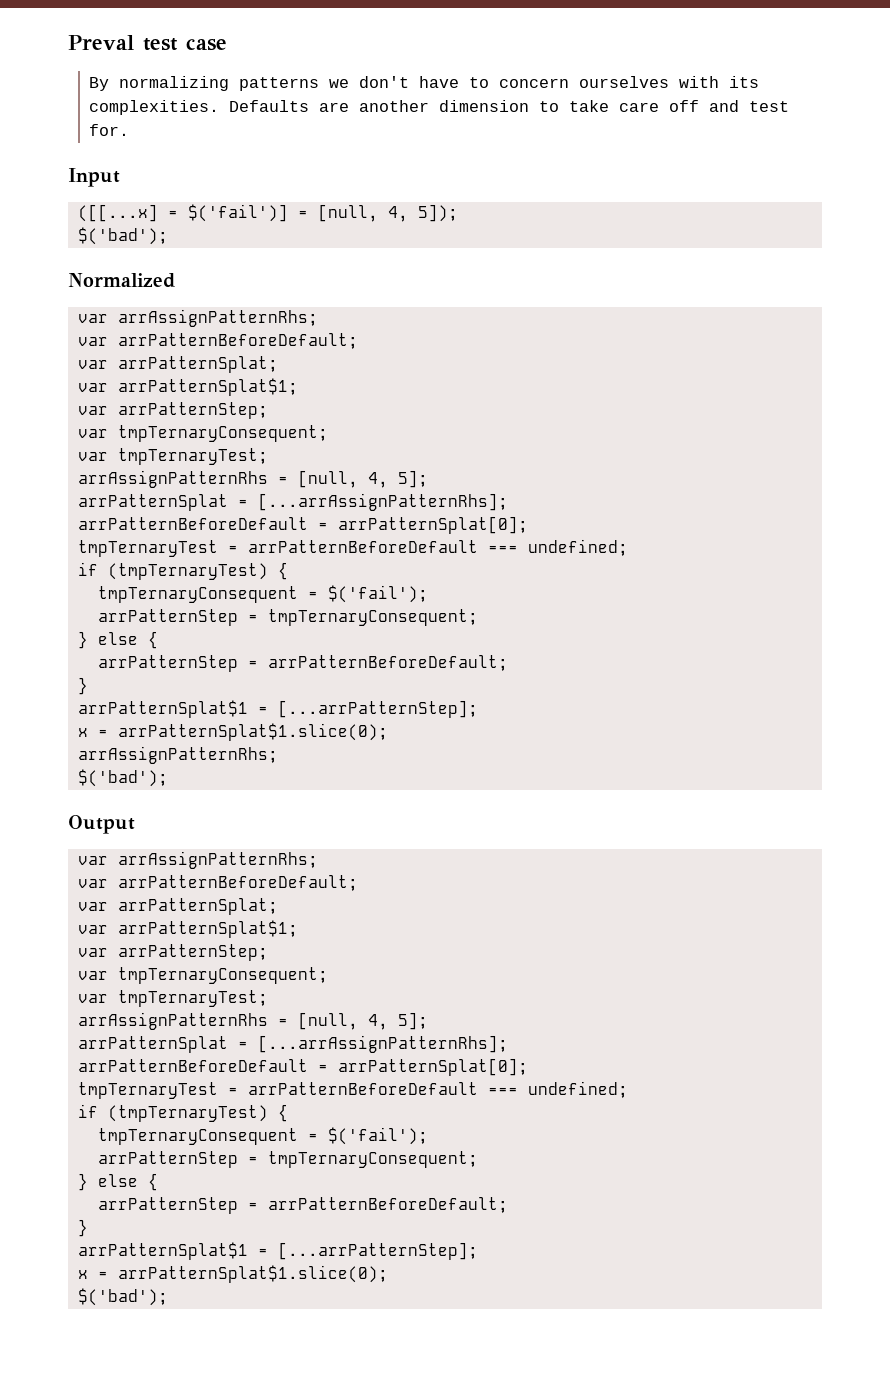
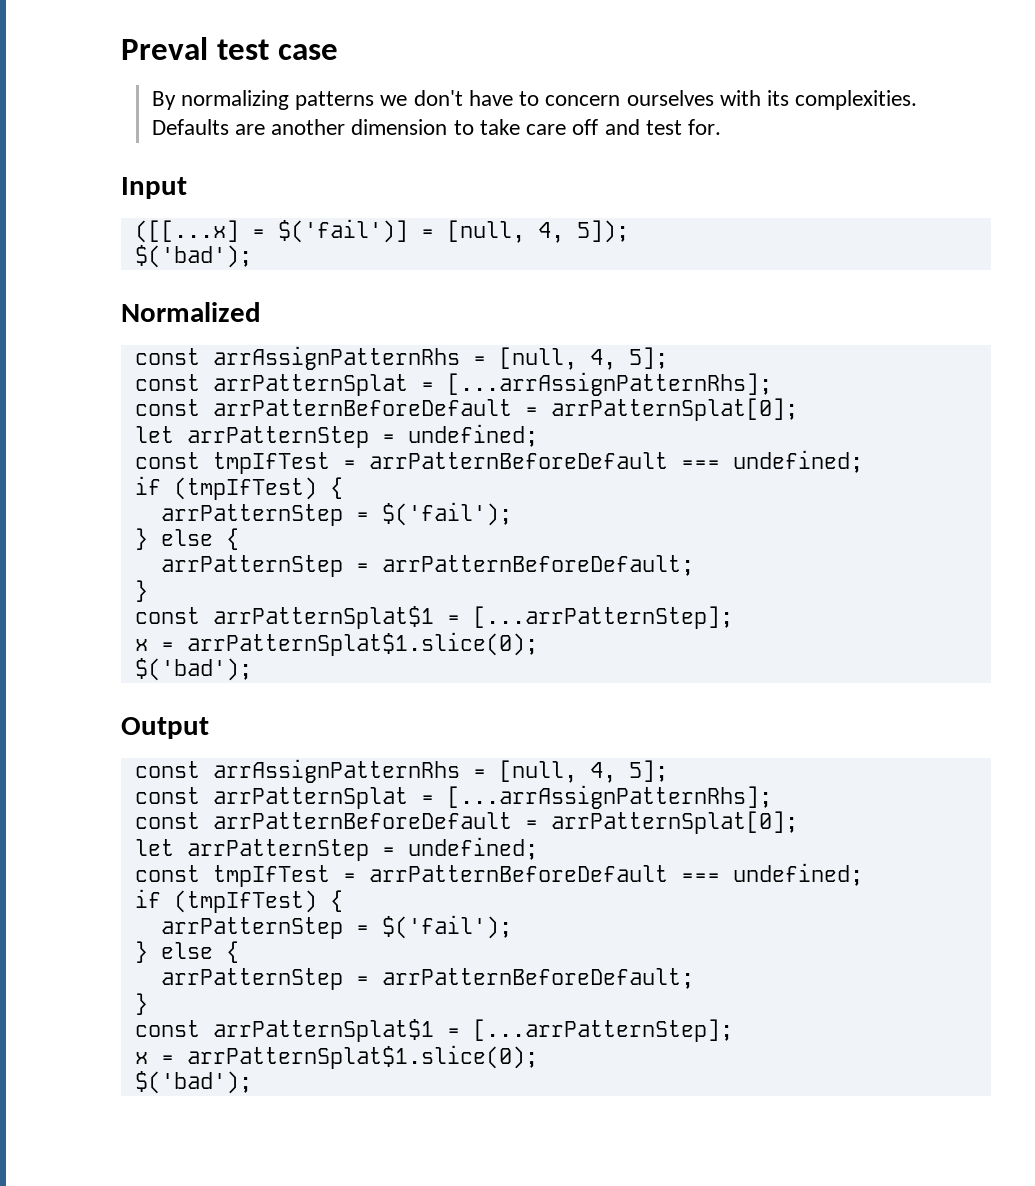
[77,309,318,327] [77,333,358,349] [77,356,278,373] [77,378,298,396] [77,402,268,419] [77,425,328,442] [77,448,268,465] [77,470,428,488] [77,493,508,511] [77,516,528,534] [77,539,628,557] [77,562,288,580] [97,585,428,603] [97,609,478,626] [77,631,158,649] [97,655,508,672] [77,677,88,695] [77,700,478,718] [77,723,388,741] [77,746,278,764] var arrAssignPatternRhs; // var arrPatternBeforeDefault; // var arrPatternSplat; // var arrPatternSplat$1; // var arrPatternStep; // var tmpTernaryConsequent; // var tmpTernaryTest; // arrAssignPatternRhs = [null, 4, 5]; // arrPatternSplat = [...arrAssignPatternRhs]; // arrPatternBeforeDefault = arrPatternSplat[0]; // tmpTernaryTest = arrPatternBeforeDefault === undefined; // if (tmpTernaryTest) { // tmpTernaryConsequent = $('fail'); // arrPatternStep = tmpTernaryConsequent; // } else { // arrPatternStep = arrPatternBeforeDefault; // } // arrPatternSplat$1 = [...arrPatternStep]; // x = arrPatternSplat$1.slice(0); // arrAssignPatternRhs; -> [134,346,668,370] [134,372,772,396] [134,398,798,421] [134,424,538,448] [134,450,863,474] [134,476,343,500] [160,502,512,526] [134,528,239,550] [160,555,694,577] [134,580,148,602] [134,606,733,629] [134,632,538,656] const arrAssignPatternRhs = [null, 4, 5]; // const arrPatternSplat = [...arrAssignPatternRhs]; // const arrPatternBeforeDefault = arrPatternSplat[0]; // let arrPatternStep = undefined; // const tmpIfTest = arrPatternBeforeDefault === undefined; // if (tmpIfTest) { // arrPatternStep = $('fail'); // } else { // arrPatternStep = arrPatternBeforeDefault; // } // const arrPatternSplat$1 = [...arrPatternStep]; // x = arrPatternSplat$1.slice(0);
[77,851,318,869] [77,875,358,891] [77,898,278,915] [77,920,298,938] [77,944,268,961] [77,967,328,984] [77,990,268,1007] [77,1012,428,1030] [77,1035,508,1053] [77,1058,528,1076] [77,1081,628,1099] [77,1104,288,1122] [97,1127,428,1145] [97,1151,478,1168] [77,1173,158,1191] [97,1197,508,1214] [77,1219,88,1237] var arrAssignPatternRhs; // var arrPatternBeforeDefault; // var arrPatternSplat; // var arrPatternSplat$1; // var arrPatternStep; // var tmpTernaryConsequent; // var tmpTernaryTest; // arrAssignPatternRhs = [null, 4, 5]; // arrPatternSplat = [...arrAssignPatternRhs]; // arrPatternBeforeDefault = arrPatternSplat[0]; // tmpTernaryTest = arrPatternBeforeDefault === undefined; // if (tmpTernaryTest) { // tmpTernaryConsequent = $('fail'); // arrPatternStep = tmpTernaryConsequent; // } else { // arrPatternStep = arrPatternBeforeDefault; // } // -> [134,759,668,783] [134,785,772,809] [134,811,798,834] [134,837,538,861] [134,863,863,887] [134,889,343,913] [160,915,512,939] [134,941,239,963] [160,968,694,990] [134,993,148,1015] [134,1020,200,1037] const arrAssignPatternRhs = [null, 4, 5]; // const arrPatternSplat = [...arrAssignPatternRhs]; // const arrPatternBeforeDefault = arrPatternSplat[0]; // let arrPatternStep = undefined; // const tmpIfTest = arrPatternBeforeDefault === undefined; // if (tmpIfTest) { // arrPatternStep = $('fail'); // } else { // arrPatternStep = arrPatternBeforeDefault; // } // const

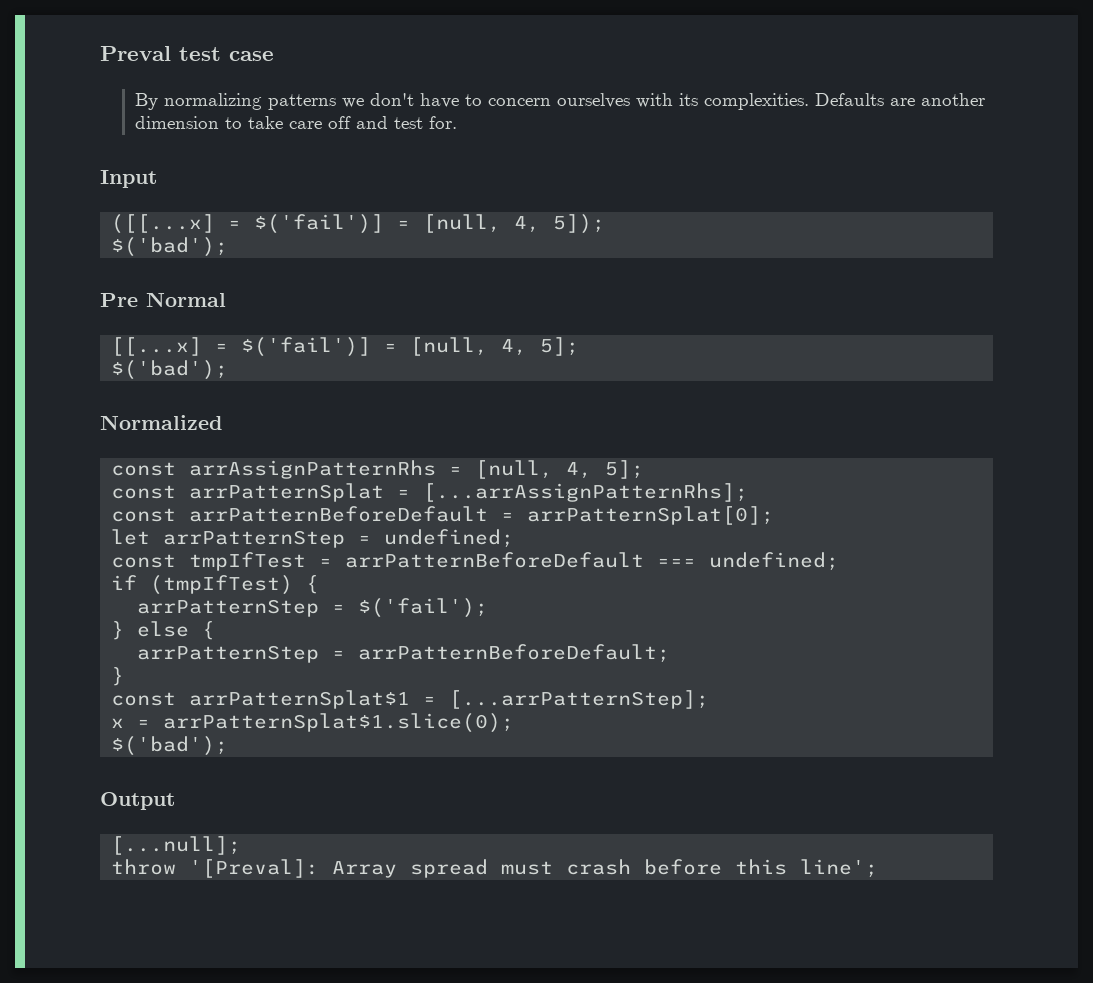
(252, 256) none -> [100,292,226,307] [111,337,580,357] [111,360,229,380] // Pre Normal // [[...x] = $('fail')] = [null, 4, 5]; // $('bad');
[134,759,668,783] [134,785,772,809] [134,811,798,834] [134,837,538,861] [134,863,863,887] [134,889,343,913] [160,915,512,939] [134,941,239,963] [160,968,694,990] [134,993,148,1015] [134,1019,733,1042] [134,1045,538,1069] [134,1071,252,1094] const arrAssignPatternRhs = [null, 4, 5]; // const arrPatternSplat = [...arrAssignPatternRhs]; // const arrPatternBeforeDefault = arrPatternSplat[0]; // let arrPatternStep = undefined; // const tmpIfTest = arrPatternBeforeDefault === undefined; // if (tmpIfTest) { // arrPatternStep = $('fail'); // } else { // arrPatternStep = arrPatternBeforeDefault; // } // const arrPatternSplat$1 = [...arrPatternStep]; // x = arrPatternSplat$1.slice(0); // $('bad'); -> [111,836,242,855] [111,859,879,878] [...null]; // throw '[Preval]: Array spread must crash before this line';

